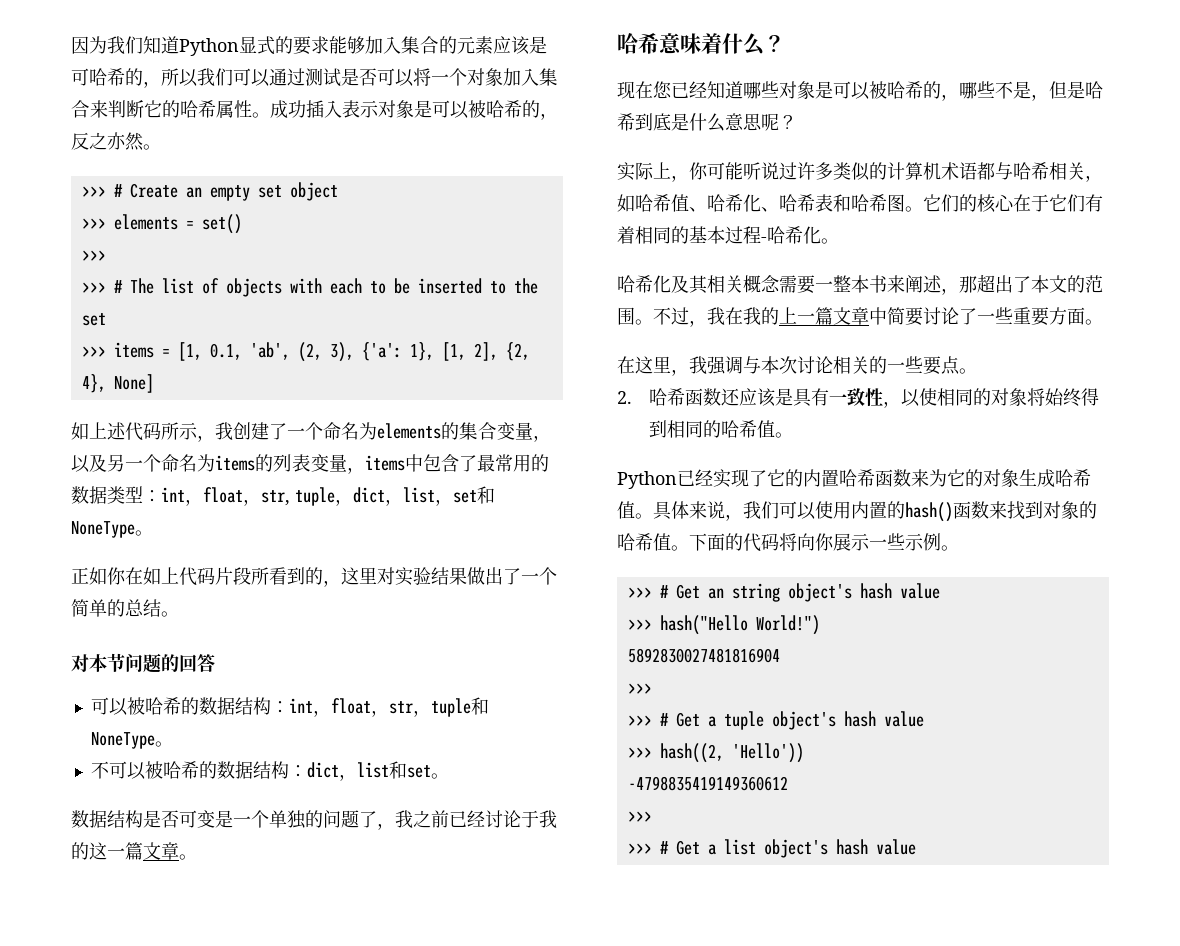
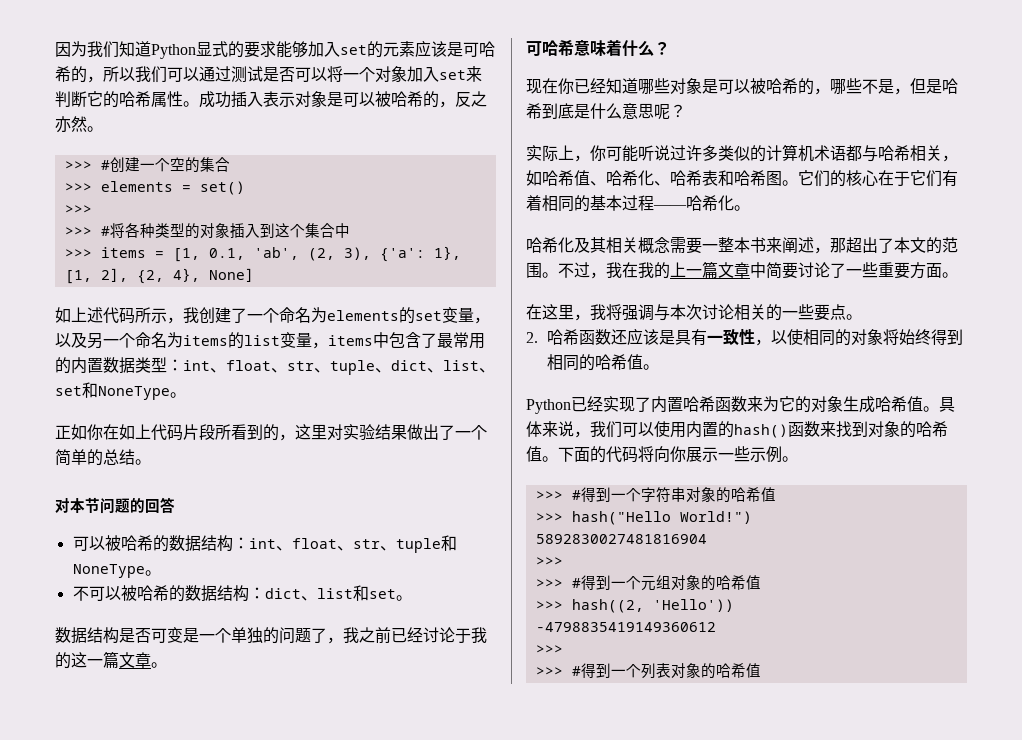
[401,36,439,54] 集合 -> [340,45,367,55] set
[539,68,558,86] [71,100,90,118] 集合 -> [439,70,466,80] set
[129,182,338,201] Create an empty set object -> [109,157,230,173] 创建一个空的集合
[129,278,538,297] [81,313,106,326] The list of objects with each to be inserted to the set -> [109,223,350,239] 将各种类型的对象插入到这个集合中
[459,422,497,440] 集合 -> [415,311,442,321] set
[273,454,311,472] 列表 -> [244,335,280,346] list
(549, 463) none -> [71,357,103,374] 内置
[185,487,453,506] ，float，str, tuple，dict，list， -> [210,360,495,375] 、float、str、tuple、dict、list、
[312,698,431,717] ，float，str， -> [275,538,396,551] 、float、str、
[338,774,357,781] ， -> [300,596,317,601] 、
(197, 857) none -> [526,41,542,56] 可
[653,81,672,99] 您 -> [558,78,574,94] 你
[761,237,767,242] - -> [653,205,687,209] ——
(707, 365) none -> [606,304,622,320] 将
[767,469,803,487] 它的 -> (651, 404) none
[675,583,940,602] Get an string object's hash value -> [580,487,776,503] 得到一个字符串对象的哈希值
[675,711,924,730] Get a tuple object's hash value -> [580,575,761,591] 得到一个元组对象的哈希值
[675,839,916,858] Get a list object's hash value -> [580,663,761,679] 得到一个列表对象的哈希值

